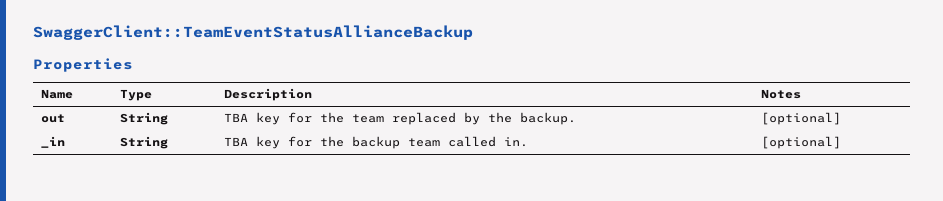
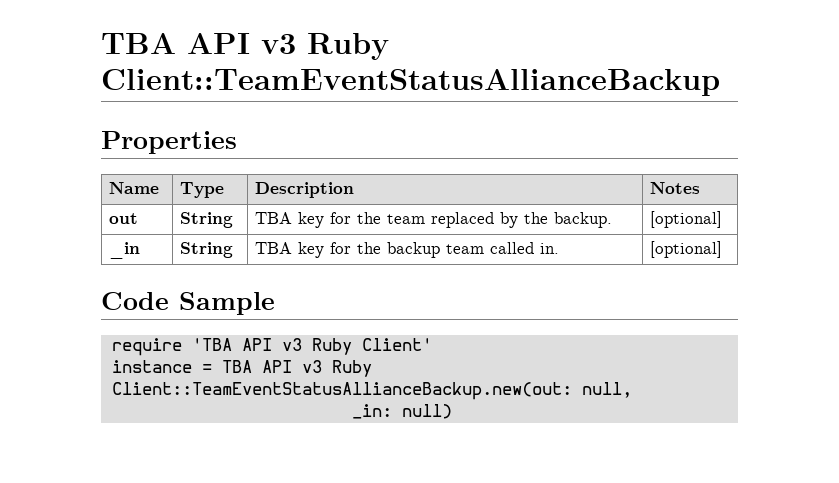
[33,25,473,40] SwaggerClient::TeamEventStatusAllianceBackup -> [101,33,389,60] [101,69,720,96] TBA API v3 Ruby Client::TeamEventStatusAllianceBackup
(842, 142) none -> [101,292,275,315] [112,338,433,356] [112,360,373,377] [112,382,633,400] [352,404,453,419] // Code Sample // require 'TBA API v3 Ruby Client' // instance = TBA API v3 Ruby Client::TeamEventStatusAllianceBackup.new(out: null, // _in: null)

